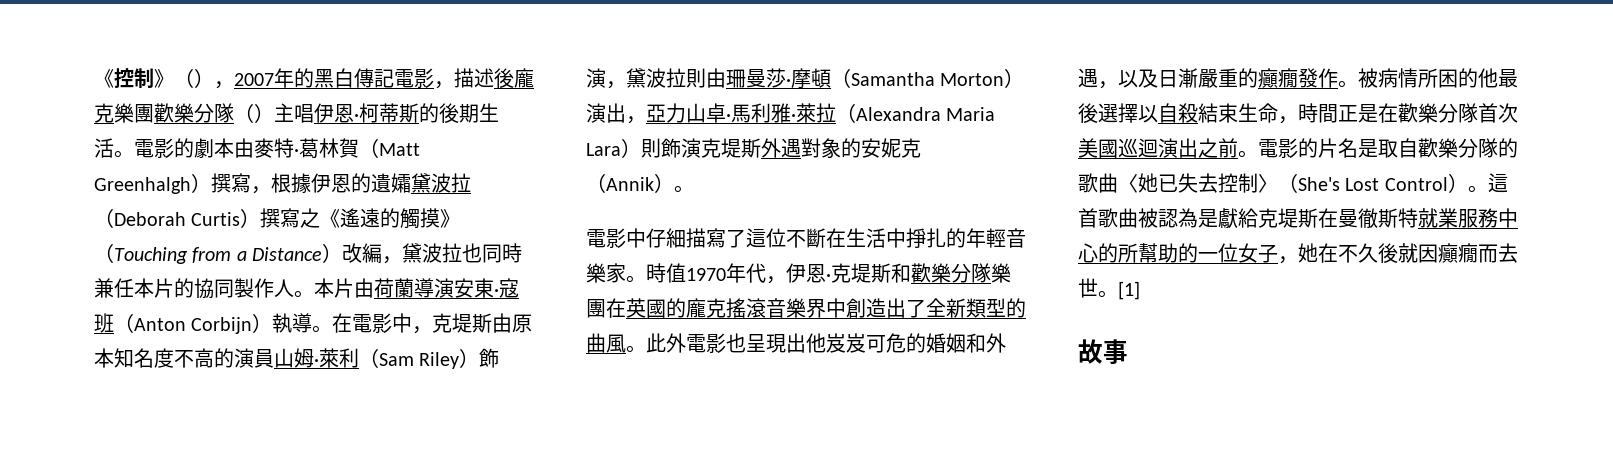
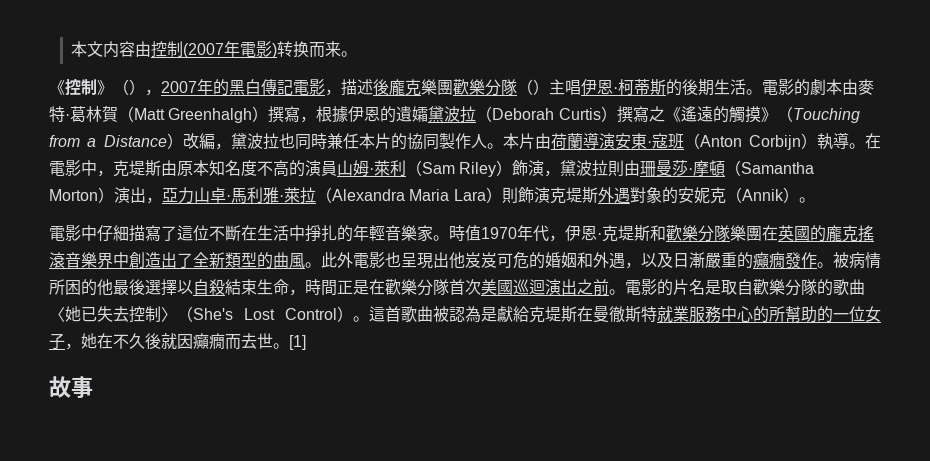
(94, 78) none -> [71,41,358,58] 本文内容由控制(2007年電影)转换而来。 //

